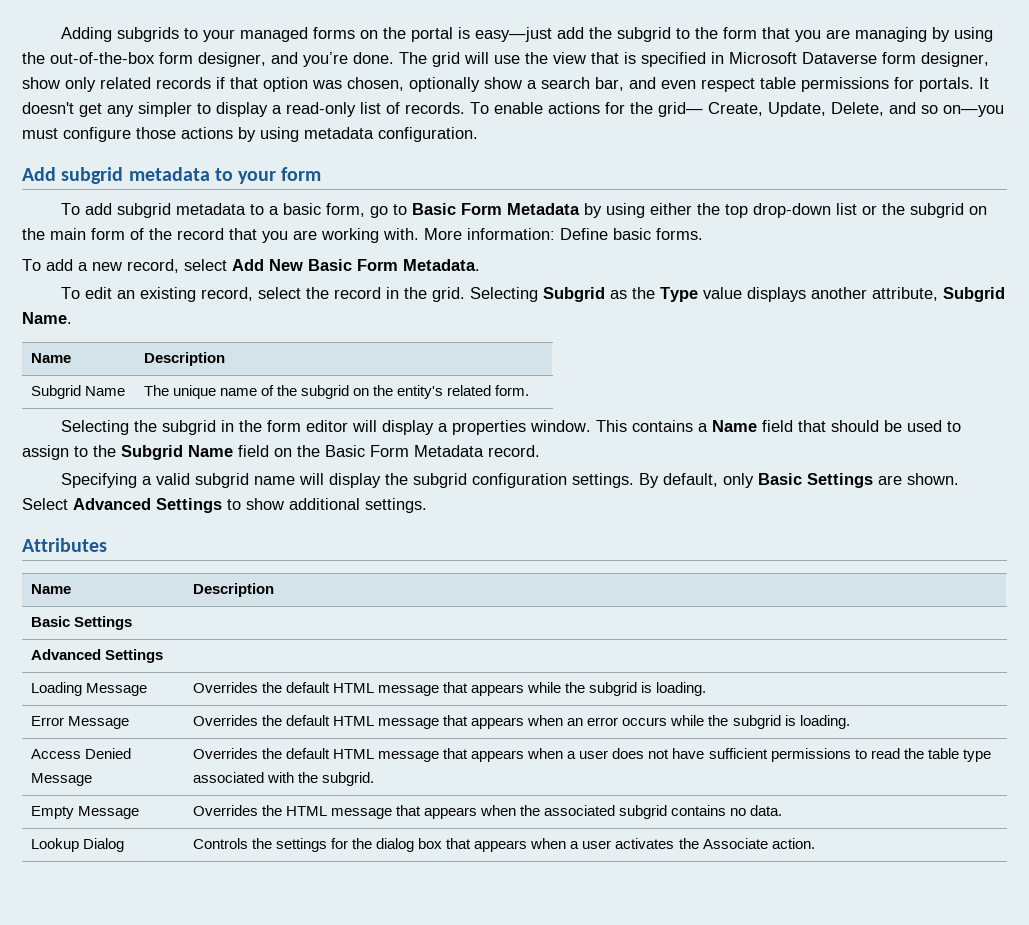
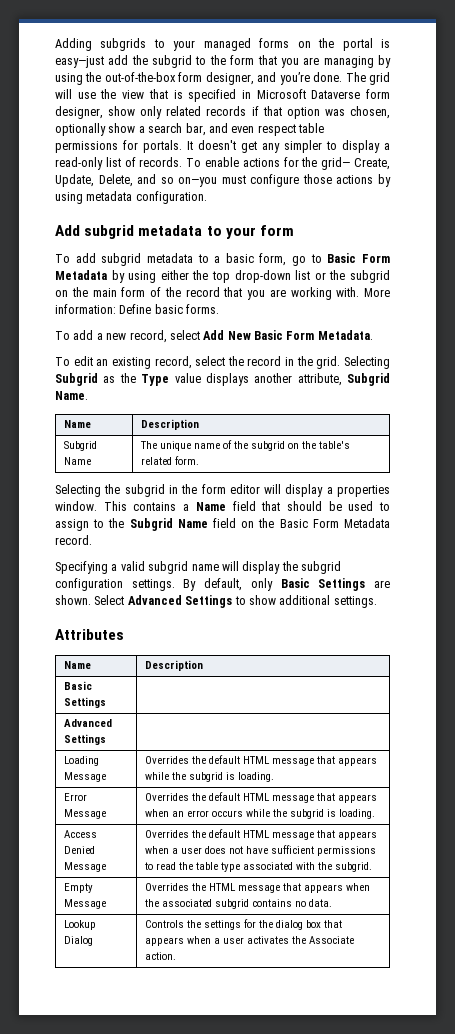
[397,385,444,399] entity's -> [319,441,351,449] table's

